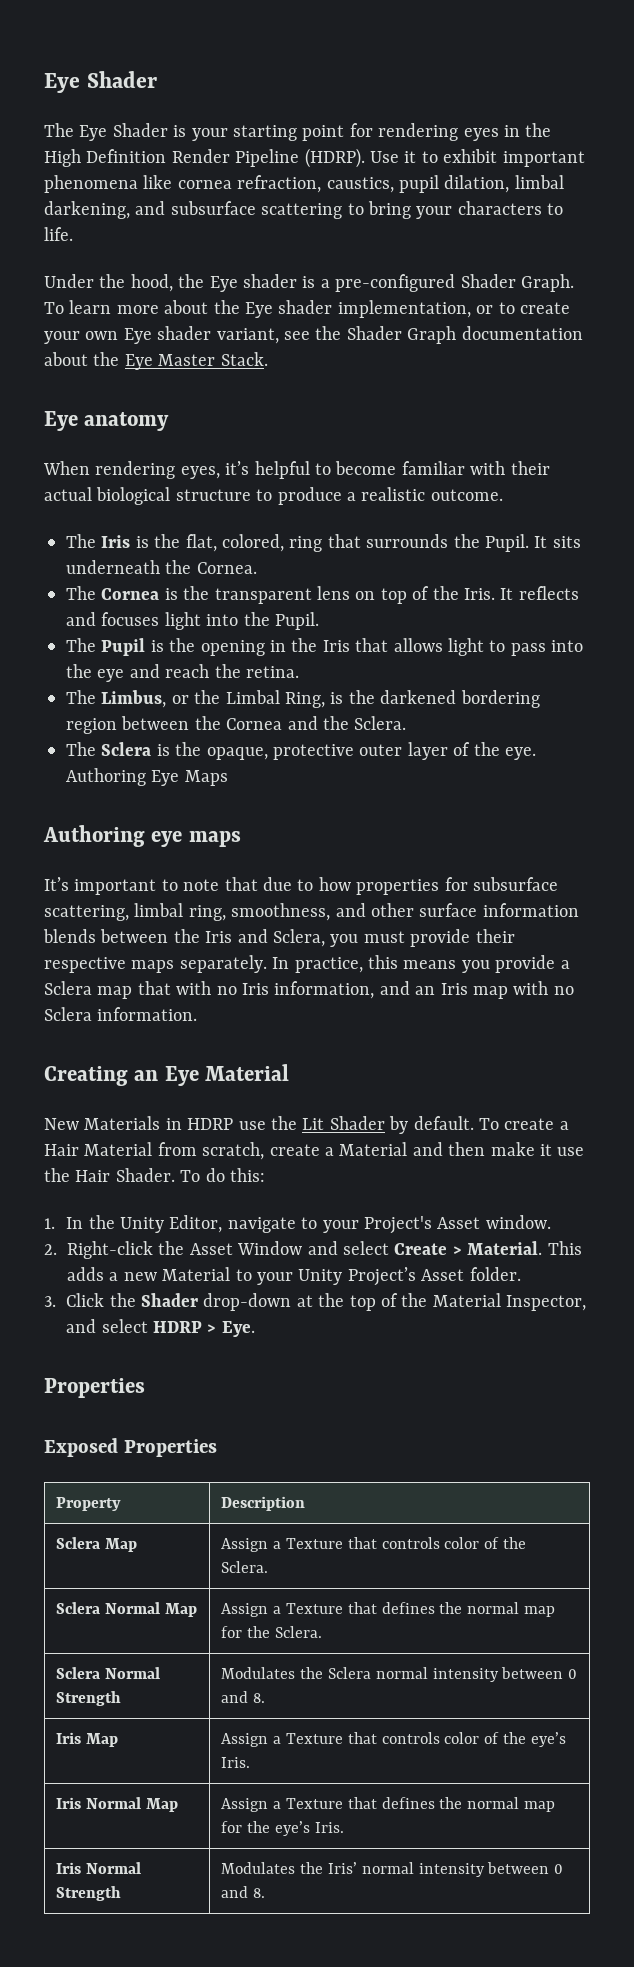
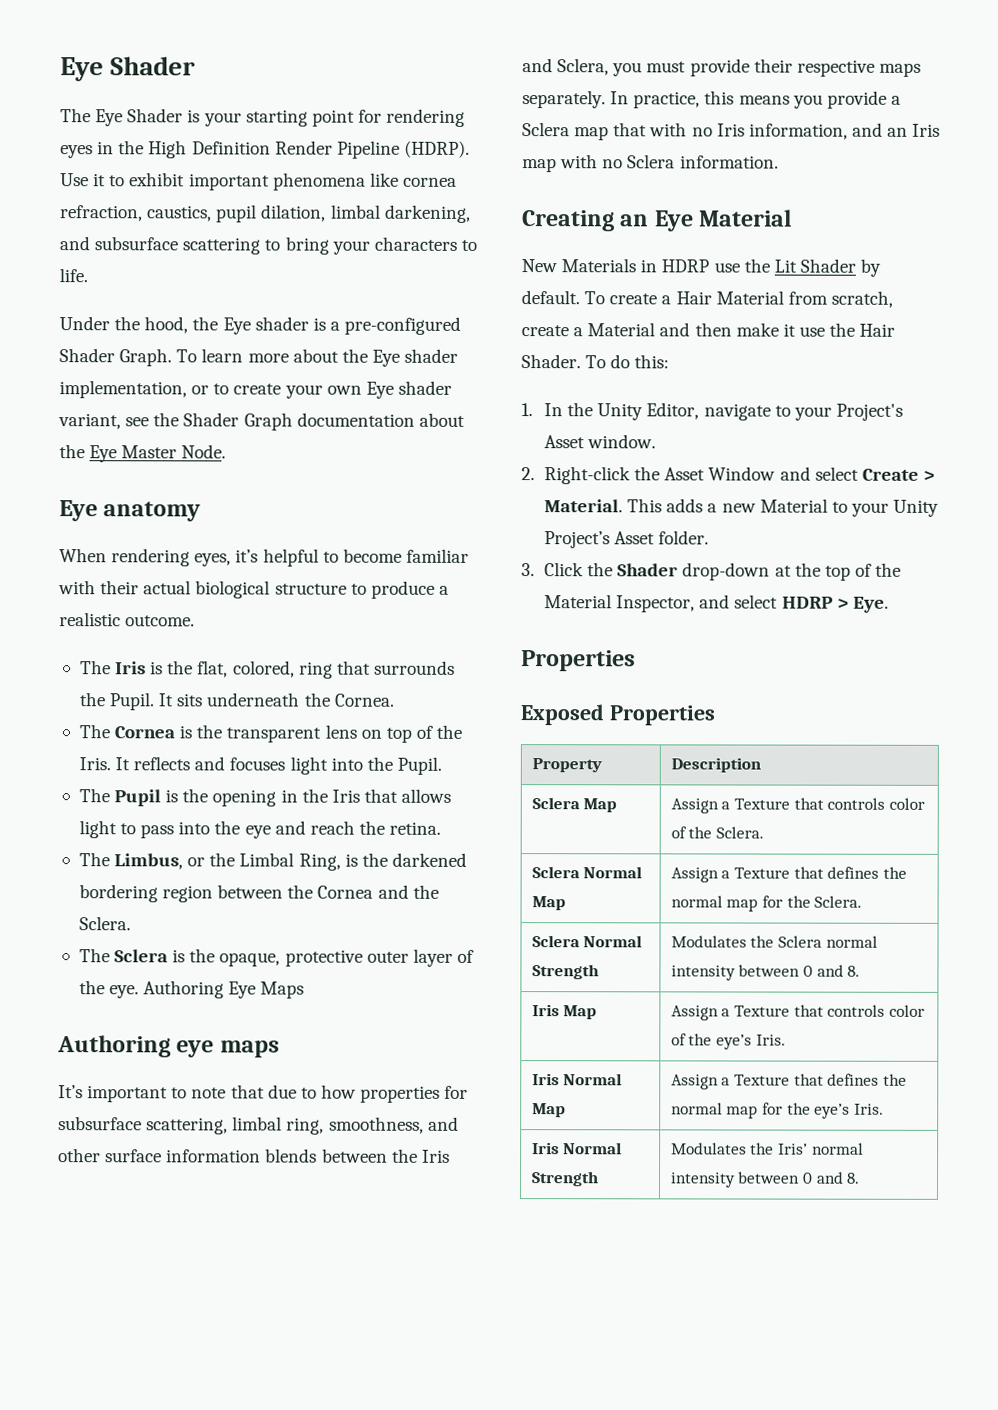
[220,352,268,366] Stack. -> [181,444,227,459] Node.

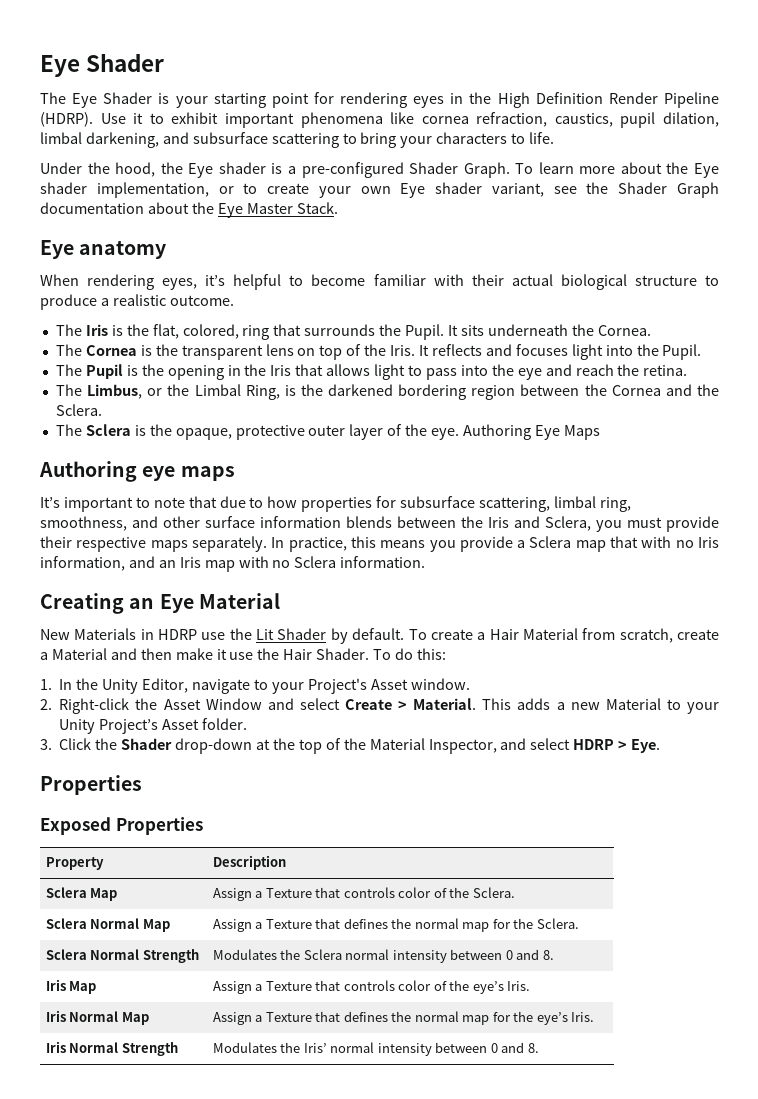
[181,444,227,459] Node. -> [296,202,338,214] Stack.

